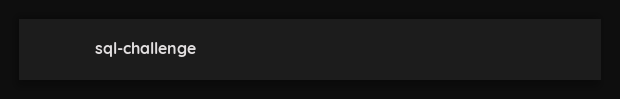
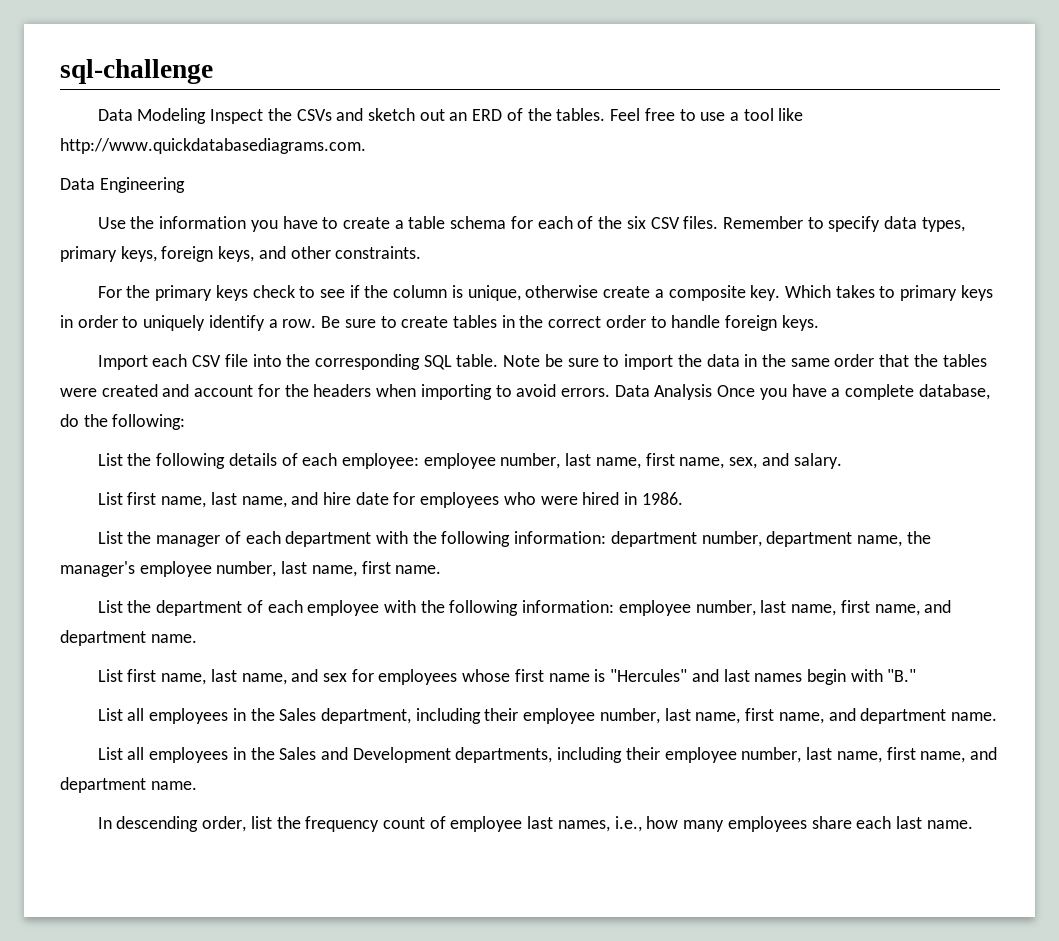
(196, 49) none -> [97,108,804,124] [60,138,366,154] [60,177,185,193] [97,216,965,232] [60,246,422,262] [97,285,993,301] [60,315,819,331] [97,354,987,370] [60,384,990,400] [60,414,186,430] [97,453,842,469] [97,492,683,508] [97,531,931,547] [60,561,442,577] [97,600,952,616] [60,630,197,646] [97,669,917,685] [97,708,997,724] [97,747,997,763] [60,777,197,793] [97,816,973,832] // Data Modeling Inspect the CSVs and sketch out an ERD of the tables. Feel free to use a tool like http://www.quickdatabasediagrams.com. // Data Engineering // Use the information you have to create a table schema for each of the six CSV files. Remember to specify data types, primary keys, foreign keys, and other constraints. // For the primary keys check to see if the column is unique, otherwise create a composite key. Which takes to primary keys in order to uniquely identify a row. Be sure to create tables in the correct order to handle foreign keys. // Import each CSV file into the corresponding SQL table. Note be sure to import the data in the same order that the tables were created and account for the headers when importing to avoid errors. Data Analysis Once you have a complete database, do the following: // List the following details of each employee: employee number, last name, first name, sex, and salary. // List first name, last name, and hire date for employees who were hired in 1986. // List the manager of each department with the following information: department number, department name, the manager's employee number, last name, first name. // List the department of each employee with the following information: employee number, last name, first name, and department name. // List first name, last name, and sex for employees whose first name is "Hercules" and last names begin with "B." // List all employees in the Sales department, including their employee number, last name, first name, and department name. // List all employees in the Sales and Development departments, including their employee number, last name, first name, and department name. // In descending order, list the frequency count of employee last names, i.e., how many employees share each last name.

